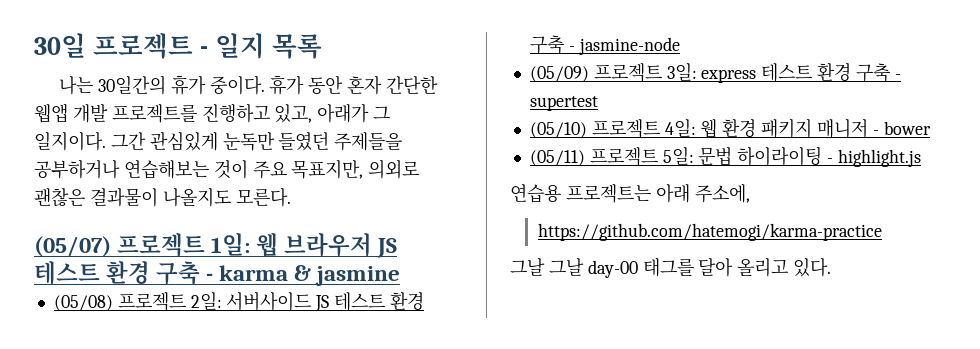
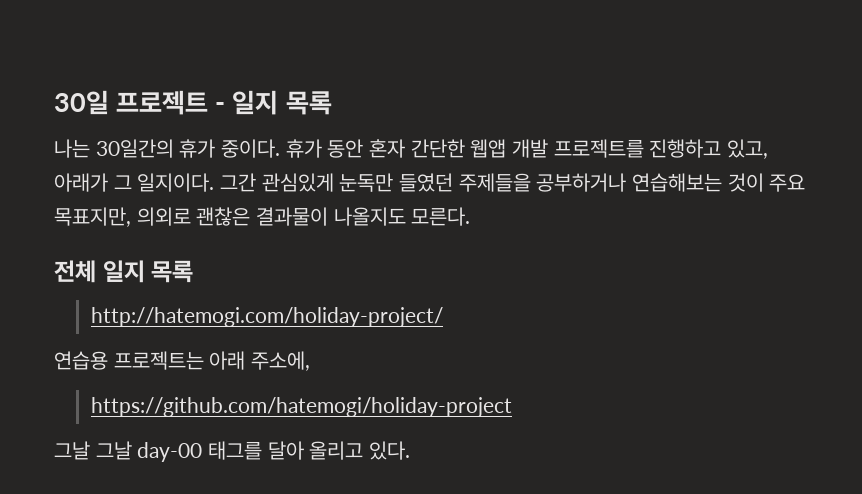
[34,232,398,258] [34,261,401,286] [53,292,424,312] [529,35,680,55] [529,63,901,83] [529,96,598,111] [529,118,931,138] [529,146,921,167] (05/07) 프로젝트 1일: 웹 브라우저 JS 테스트 환경 구축 - karma & jasmine // (05/08) 프로젝트 2일: 서버사이드 JS 테스트 환경 구축 - jasmine-node // (05/09) 프로젝트 3일: express 테스트 환경 구축 - supertest // (05/10) 프로젝트 4일: 웹 환경 패키지 매니저 - bower // (05/11) 프로젝트 5일: 문법 하이라이팅 - highlight.js -> [54,260,194,283] [90,307,443,327] 전체 일지 목록 // http://hatemogi.com/holiday-project/
[537,223,882,241] https://github.com/hatemogi/karma-practice -> [90,397,512,417] https://github.com/hatemogi/holiday-project

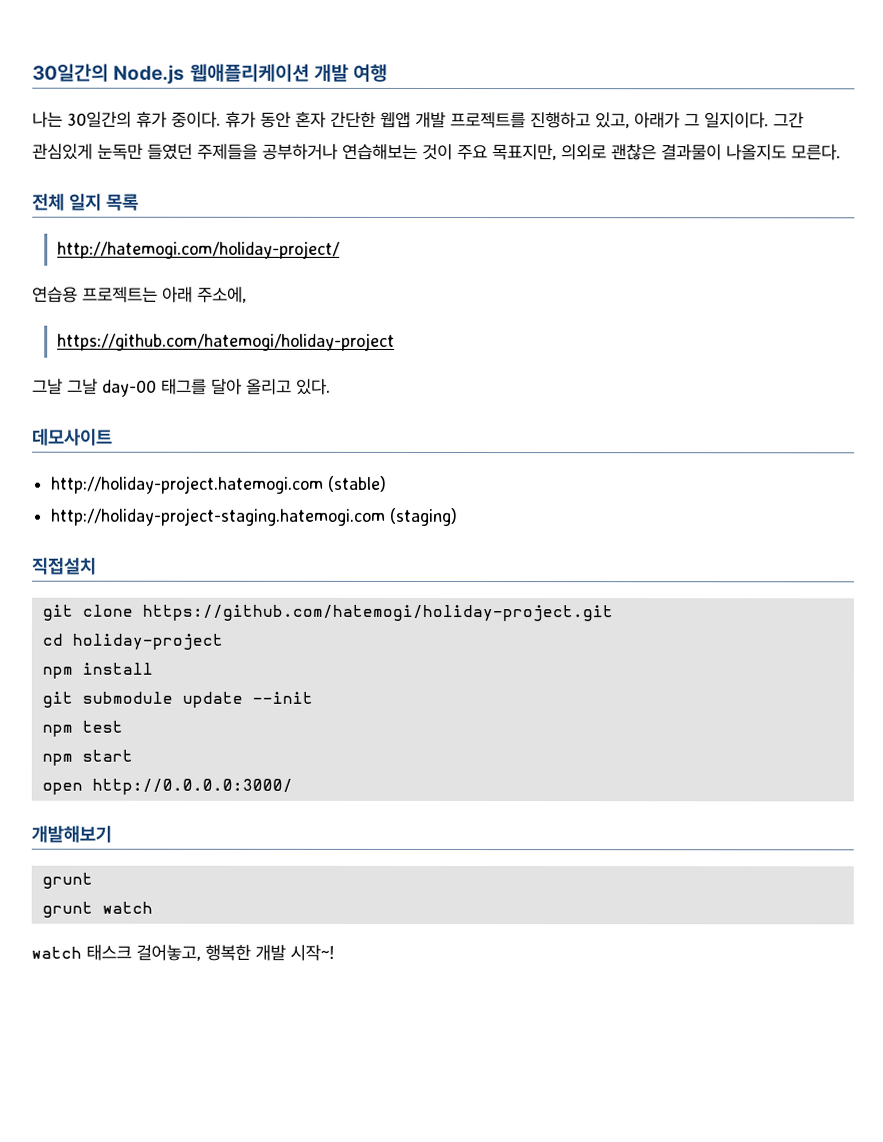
[54,90,332,115] 30일 프로젝트 - 일지 목록 -> [32,63,389,84] 30일간의 Node.js 웹애플리케이션 개발 여행
(411, 450) none -> [32,428,113,446] [51,475,388,494] [51,507,459,527] [31,557,97,575] [41,604,613,622] [41,633,223,650] [41,662,153,679] [41,691,313,708] [41,720,123,737] [41,749,133,766] [41,778,293,795] [31,825,112,843] [41,872,93,889] [41,901,153,918] [31,944,334,961] // 데모사이트 // http://holiday-project.hatemogi.com (stable) // http://holiday-project-staging.hatemogi.com (staging) // 직접설치 // git clone https://github.com/hatemogi/holiday-project.git // cd holiday-project // npm install // git submodule update --init // npm test // npm start // open http://0.0.0.0:3000/ // 개발해보기 // grunt // grunt watch // watch 태스크 걸어놓고, 행복한 개발 시작~!

